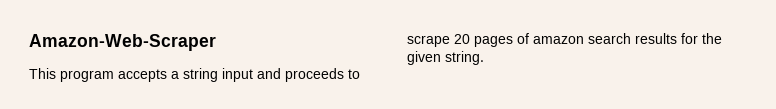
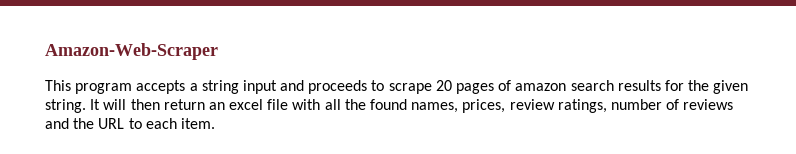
(484, 58) none -> [90,99,734,113] [45,118,215,129] It will then return an excel file with all the found names, prices, review ratings, number of reviews and the URL to each item.

